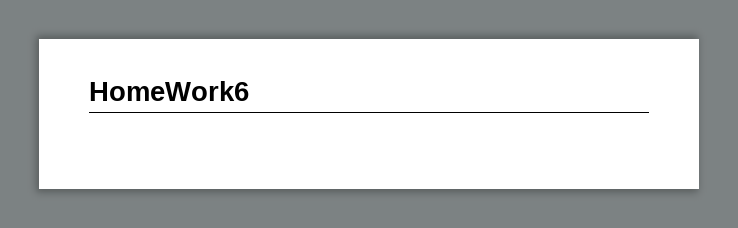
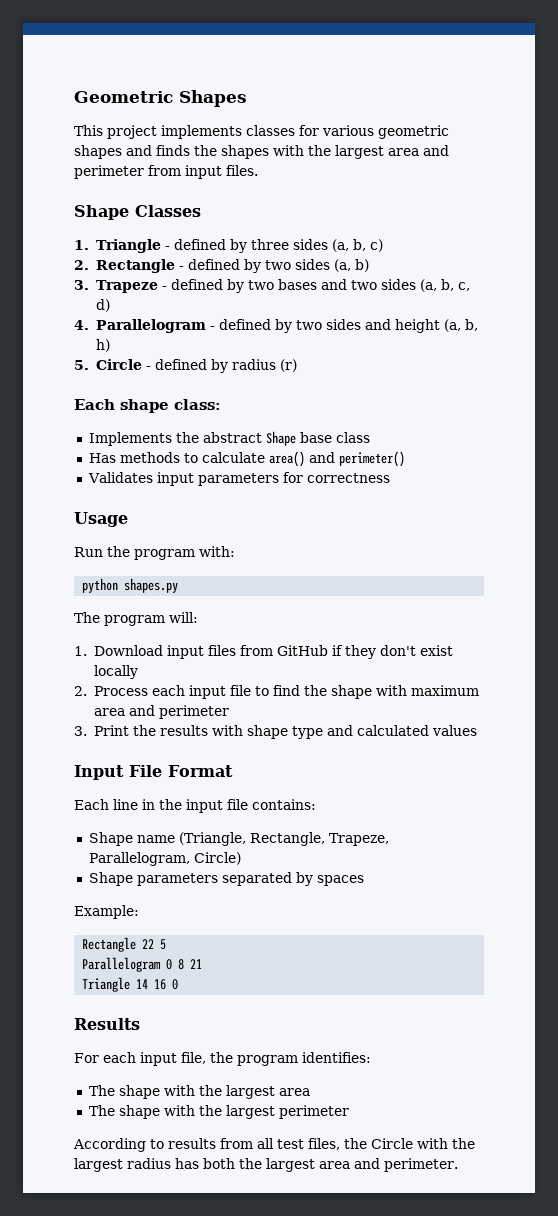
[89,81,249,101] HomeWork6 -> [74,90,247,107] [74,125,449,139] [74,145,449,159] [74,165,258,179] [74,205,201,220] [74,239,383,253] [74,259,369,273] [74,279,470,293] [95,299,110,312] [74,319,478,333] [95,339,110,352] [74,359,297,373] [74,399,221,413] [88,431,370,446] [88,451,405,467] [87,472,390,486] [74,512,128,527] [74,546,235,560] [82,578,179,593] [74,612,198,626] [74,645,453,659] [93,665,138,679] [74,685,479,699] [93,705,229,719] [74,725,477,739] [74,765,233,780] [74,799,316,813] [88,832,389,846] [88,852,241,866] [88,872,364,886] [74,905,139,919] [82,937,167,952] [82,957,203,972] [82,977,179,992] [74,1018,140,1030] [74,1052,371,1066] [88,1085,310,1099] [88,1105,349,1119] [73,1138,475,1152] [74,1158,458,1172] Geometric Shapes // This project implements classes for various geometric shapes and finds the shapes with the largest area and perimeter from input files. // Shape Classes // 1. Triangle - defined by three sides (a, b, c) // 2. Rectangle - defined by two sides (a, b) // 3. Trapeze - defined by two bases and two sides (a, b, c, d) // 4. Parallelogram - defined by two sides and height (a, b, h) // 5. Circle - defined by radius (r) // Each shape class: // Implements the abstract Shape base class // Has methods to calculate area() and perimeter() // Validates input parameters for correctness // Usage // Run the program with: // python shapes.py // The program will: // 1. Download input files from GitHub if they don't exist locally // 2. Process each input file to find the shape with maximum area and perimeter // 3. Print the results with shape type and calculated values // Input File Format // Each line in the input file contains: // Shape name (Triangle, Rectangle, Trapeze, Parallelogram, Circle) // Shape parameters separated by spaces // Example: // Rectangle 22 5 // Parallelogram 0 8 21 // Triangle 14 16 0 // Results // For each input file, the program identifies: // The shape with the largest area // The shape with the largest perimeter // According to results from all test files, the Circle with the largest radius has both the largest area and perimeter.

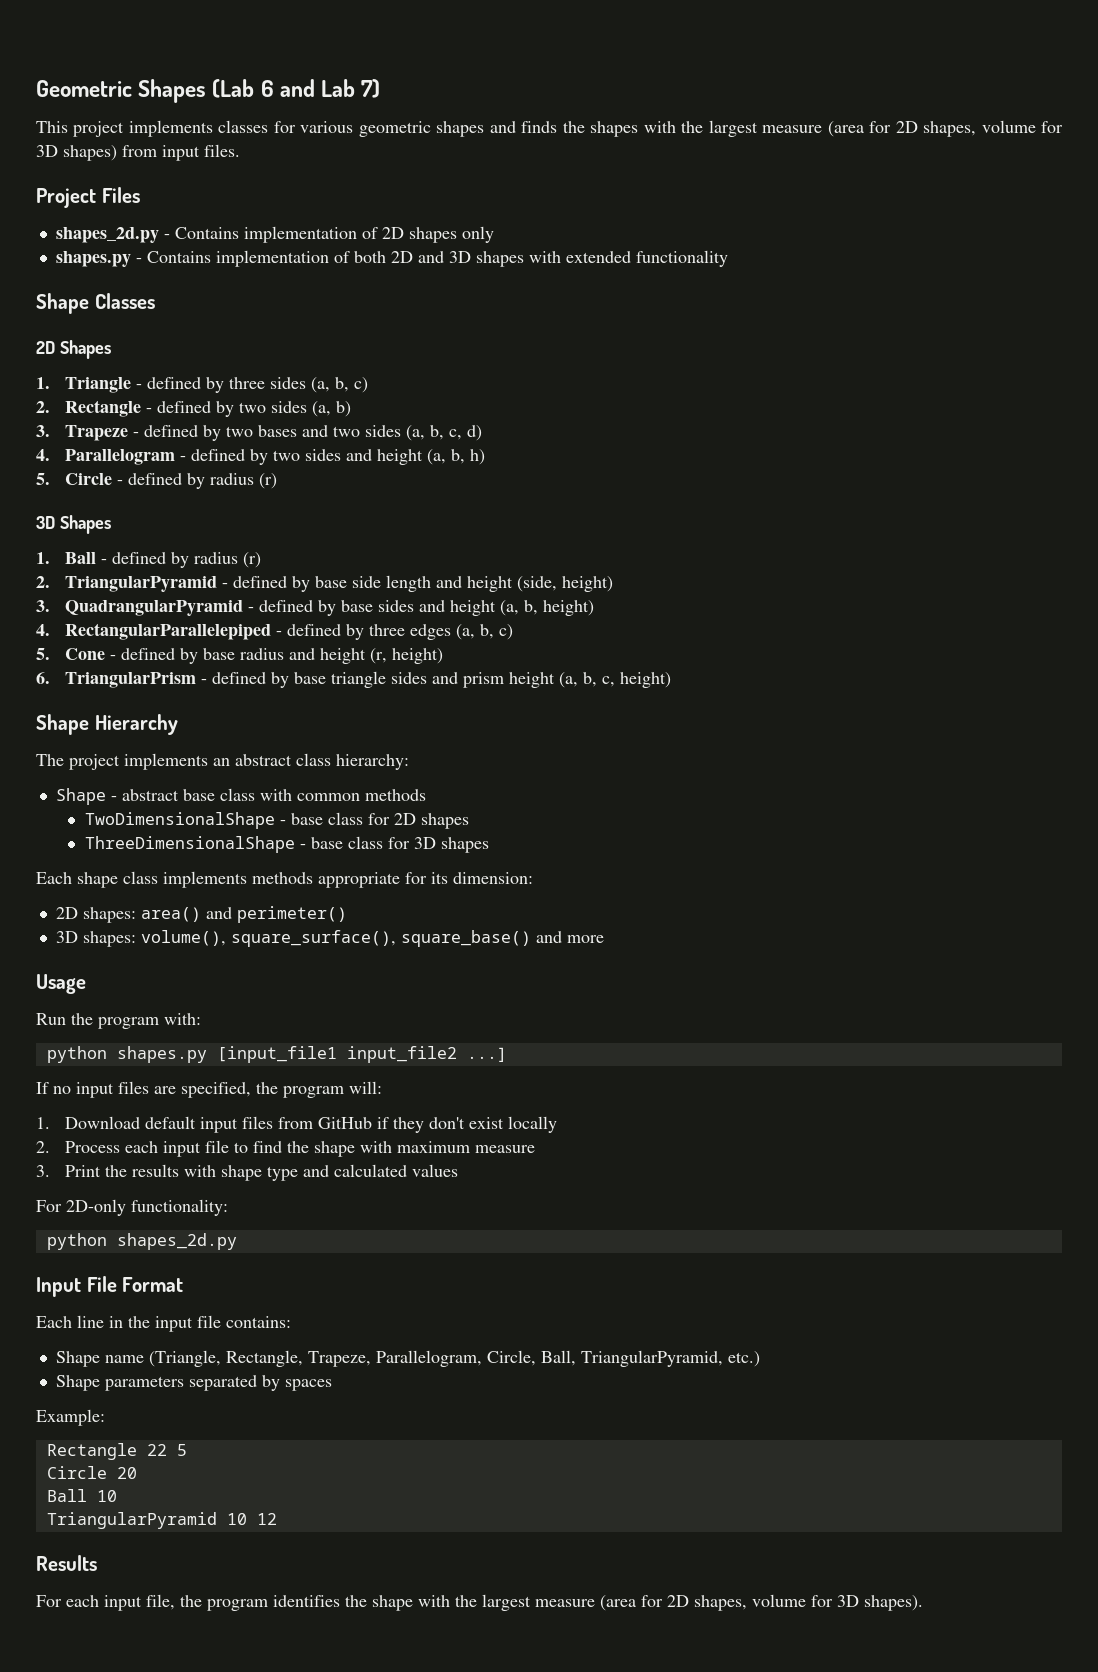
(247, 98) none -> [212,79,381,98] (Lab 6 and Lab 7)
[388,145,449,156] [74,165,258,179] area and perimeter from input files. -> [762,120,1063,137] [36,144,240,161] [36,187,140,208] [55,226,494,243] [55,250,728,267] measure (area for 2D shapes, volume for 3D shapes) from input files. // Project Files // shapes_2d.py - Contains implementation of 2D shapes only // shapes.py - Contains implementation of both 2D and 3D shapes with extended functionality
(201, 211) none -> [36,340,111,359] // 2D Shapes
[74,399,221,413] [88,431,370,446] [88,451,405,467] [87,472,390,486] Each shape class: // Implements the abstract Shape base class // Has methods to calculate area() and perimeter() // Validates input parameters for correctness -> [36,515,111,534] [36,552,261,568] [36,575,613,592] [36,600,594,616] [36,623,513,640] [36,648,443,664] [36,671,671,688] [36,714,178,735] [36,753,409,770] [55,788,426,805] [84,812,469,829] [84,836,489,853] [36,871,533,888] [55,906,347,923] [55,930,604,947] 3D Shapes // 1. Ball - defined by radius (r) // 2. TriangularPyramid - defined by base side length and height (side, height) // 3. QuadrangularPyramid - defined by base sides and height (a, b, height) // 4. RectangularParallelepiped - defined by three edges (a, b, c) // 5. Cone - defined by base radius and height (r, height) // 6. TriangularPrism - defined by base triangle sides and prism height (a, b, c, height) // Shape Hierarchy // The project implements an abstract class hierarchy: // Shape - abstract base class with common methods // TwoDimensionalShape - base class for 2D shapes // ThreeDimensionalShape - base class for 3D shapes // Each shape class implements methods appropriate for its dimension: // 2D shapes: area() and perimeter() // 3D shapes: volume(), square_surface(), square_base() and more
[74,612,100,623] // The -> [216,1046,507,1063] [36,1081,278,1098] [input_file1 input_file2 ...] // If no input files are specified, the
(163, 650) none -> [144,1116,196,1129] default
[93,705,229,719] area and perimeter -> [474,1145,535,1153] measure
(477, 730) none -> [36,1199,228,1216] [46,1233,237,1250] // For 2D-only functionality: // python shapes_2d.py
[193,852,241,865] Circle) -> [486,1350,760,1367] Circle, Ball, TriangularPyramid, etc.)
[82,957,203,972] [82,977,179,992] Parallelogram 0 8 21 // Triangle 14 16 0 -> [46,1466,137,1479] [46,1489,117,1502] [46,1512,277,1529] Circle 20 // Ball 10 // TriangularPyramid 10 12
[302,1052,371,1063] [88,1085,310,1099] [88,1105,349,1119] [73,1138,475,1152] [74,1158,458,1172] identifies: // The shape with the largest area // The shape with the largest perimeter // According to results from all test files, the Circle with the largest radius has both the largest area and perimeter. -> [273,1594,923,1611] identifies the shape with the largest measure (area for 2D shapes, volume for 3D shapes).

